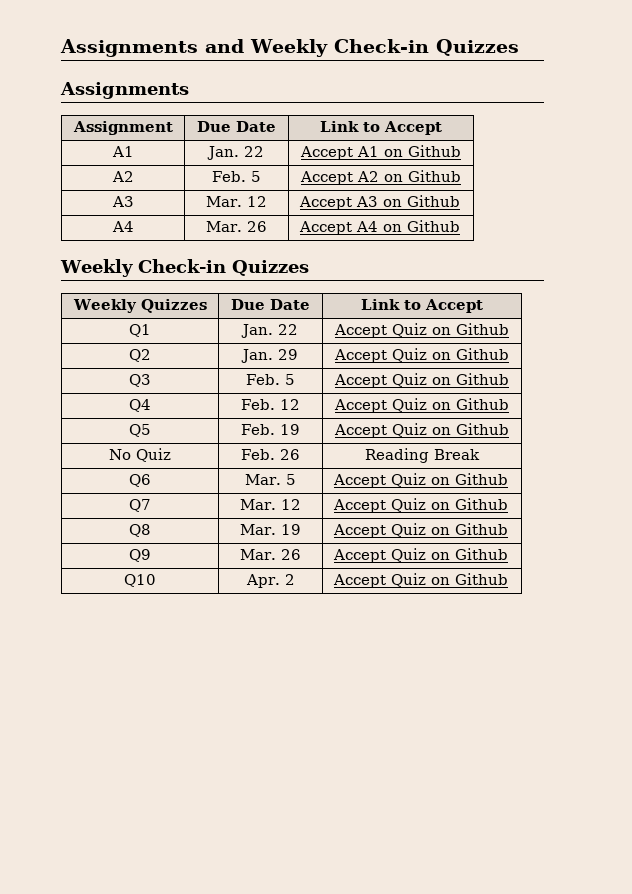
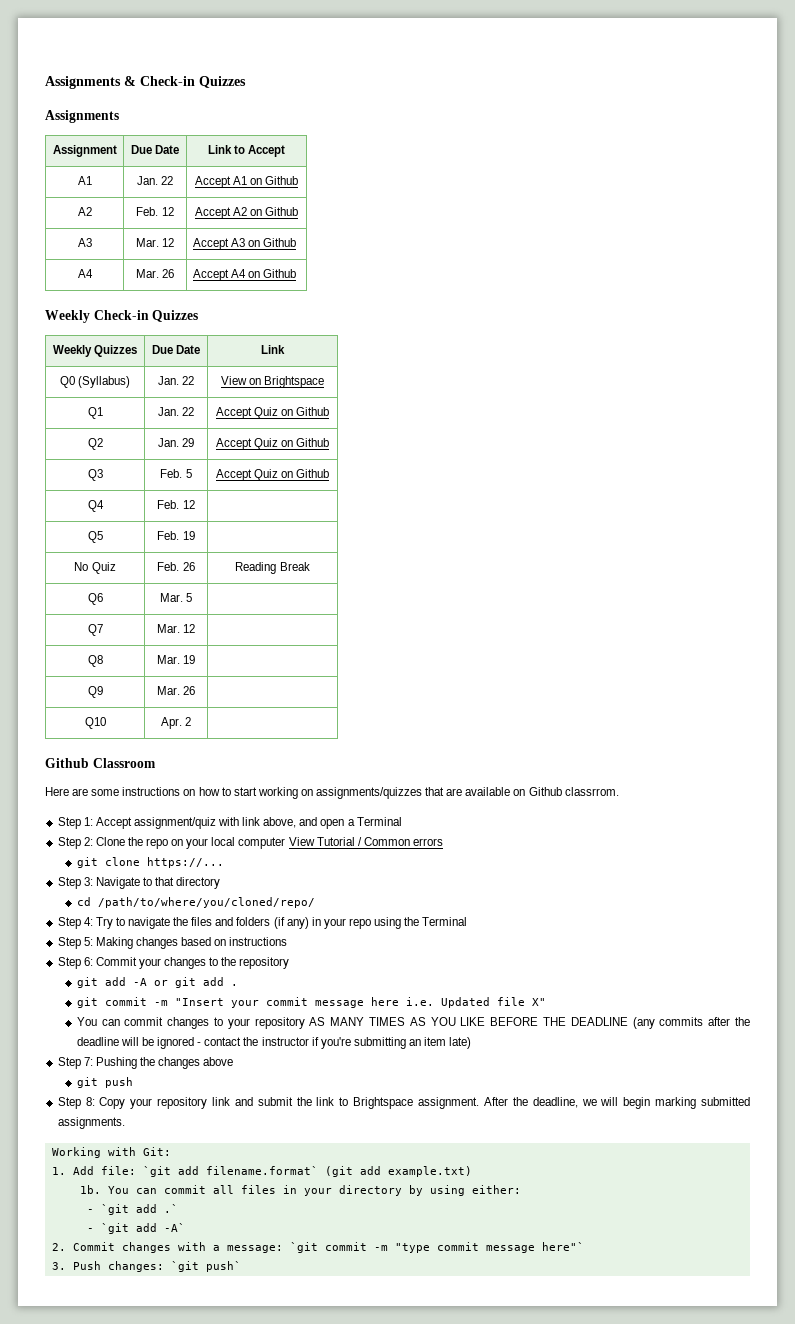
[60,39,328,57] Assignments and Weekly -> [45,76,136,89] Assignments &
[251,171,261,182] 5 -> [161,207,174,216] 12
[404,299,483,313] to Accept -> [59,376,131,388] [157,376,195,385] [220,376,325,388] // Q0 (Syllabus) | Jan. 22 | View on Brightspace
[334,398,509,413] Accept Quiz on Github -> (195, 504) none
[334,423,509,438] Accept Quiz on Github -> (195, 535) none
[332,473,508,488] Accept Quiz on Github -> (193, 597) none
[332,498,508,513] Accept Quiz on Github -> (196, 628) none
[332,523,508,538] Accept Quiz on Github -> (196, 659) none
[332,548,508,563] Accept Quiz on Github -> (196, 690) none
[332,573,508,588] Accept Quiz on Github -> [45,758,156,768] [45,787,619,799] [57,817,402,829] [57,837,444,849] [76,857,224,868] [57,877,221,889] [76,897,315,908] [57,917,468,929] [57,937,288,949] [57,957,290,969] [76,977,238,988] [76,997,546,1008] [76,1017,750,1029] [76,1037,472,1049] [57,1057,234,1069] [76,1077,133,1088] [57,1097,750,1109] [57,1117,125,1129] [51,1147,171,1158] [51,1166,472,1177] [79,1185,521,1196] [86,1204,178,1215] [86,1223,185,1234] [51,1242,584,1253] [51,1261,241,1272] // Github Classroom // Here are some instructions on how to start working on assignments/quizzes that are available on Github classrrom. // Step 1: Accept assignment/quiz with link above, and open a Terminal // Step 2: Clone the repo on your local computer View Tutorial / Common errors // git clone https://... // Step 3: Navigate to that directory // cd /path/to/where/you/cloned/repo/ // Step 4: Try to navigate the files and folders (if any) in your repo using the Terminal // Step 5: Making changes based on instructions // Step 6: Commit your changes to the repository // git add -A or git add . // git commit -m "Insert your commit message here i.e. Updated file X" // You can commit changes to your repository AS MANY TIMES AS YOU LIKE BEFORE THE DEADLINE (any commits after the deadline will be ignored - contact the instructor if you're submitting an item late) // Step 7: Pushing the changes above // git push // Step 8: Copy your repository link and submit the link to Brightspace assignment. After the deadline, we will begin marking submitted assignments. // Working with Git: // 1. Add file: `git add filename.format` (git add example.txt) // 1b. You can commit all files in your directory by using either: // - `git add .` // - `git add -A` // 2. Commit changes with a message: `git commit -m "type commit message here"` // 3. Push changes: `git push`

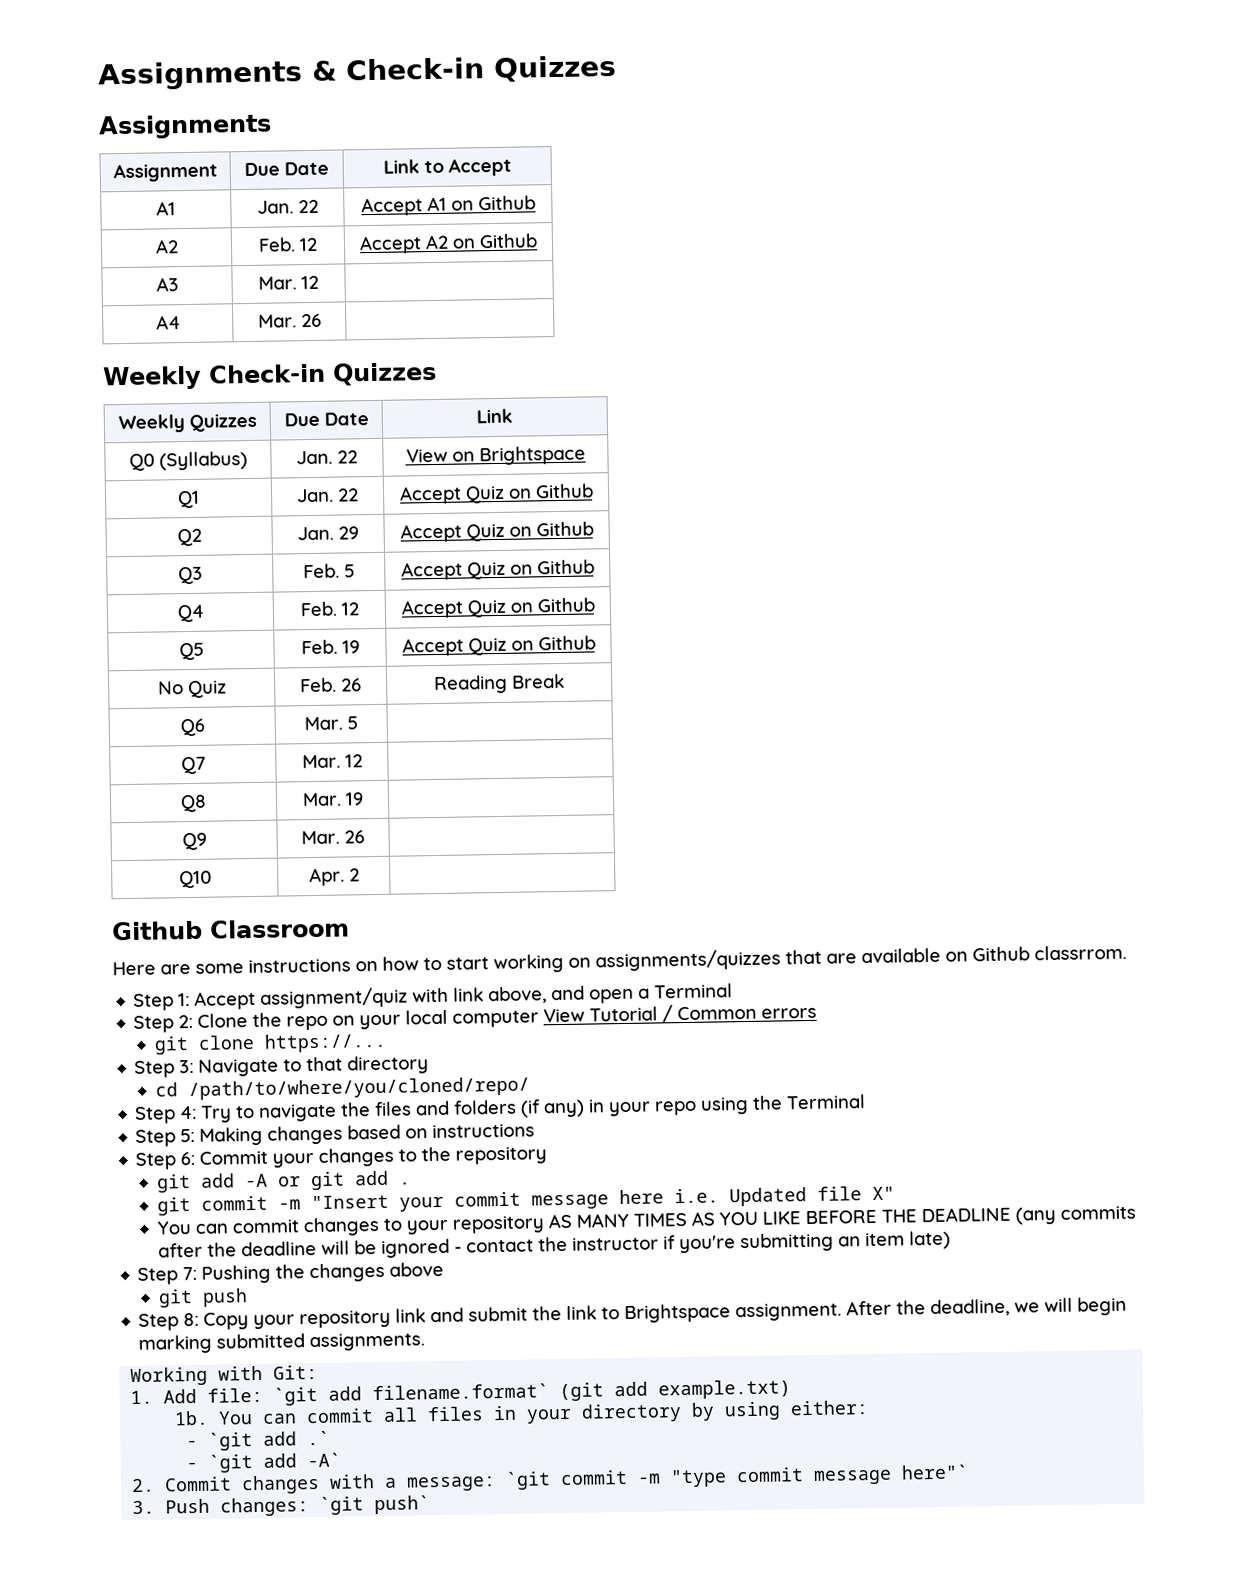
[192,238,296,250] Accept A3 on Github -> (319, 282) none
[192,269,296,281] Accept A4 on Github -> (322, 320) none
(195, 504) none -> [400,597,595,619] Accept Quiz on Github
(195, 535) none -> [401,635,596,657] Accept Quiz on Github

